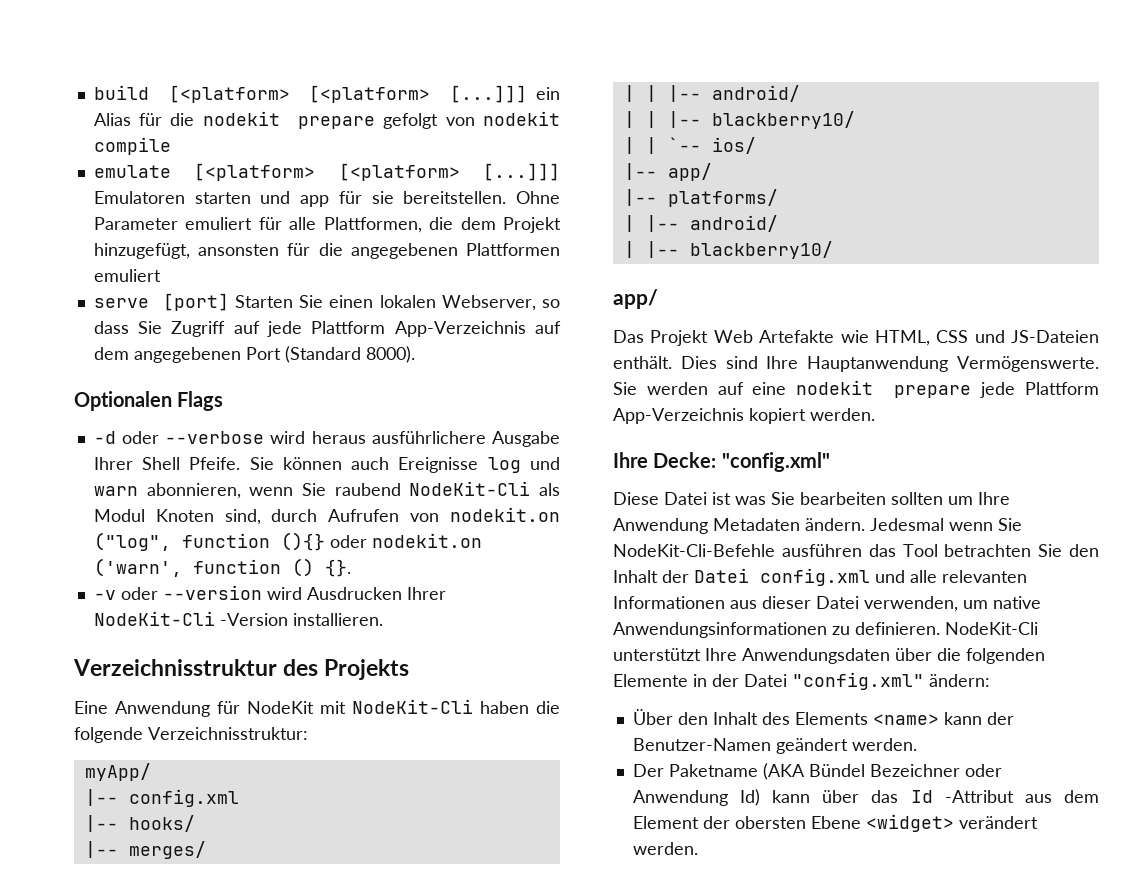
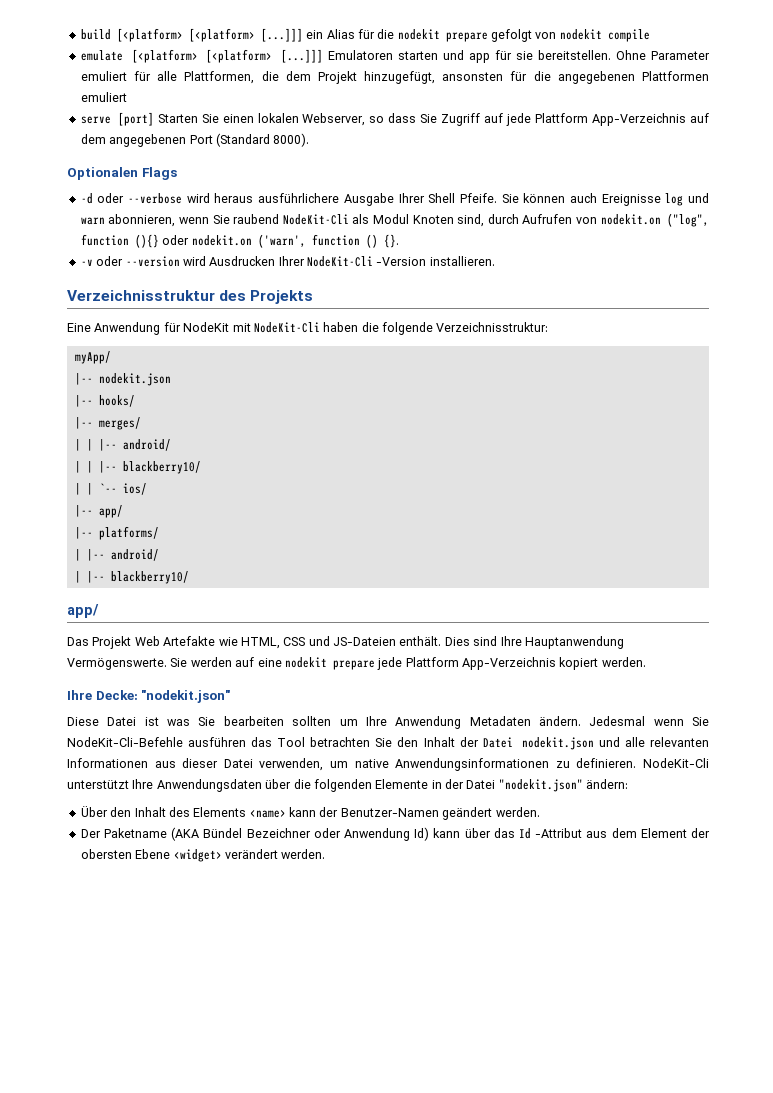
[128,789,239,807] config.xml -> [98,373,171,386] nodekit.json
[721,452,830,472] "config.xml" -> [141,690,231,703] "nodekit.json"
[760,568,870,586] config.xml -> [521,737,594,750] nodekit.json
[792,672,924,690] "config.xml" -> [498,779,583,792] "nodekit.json"

